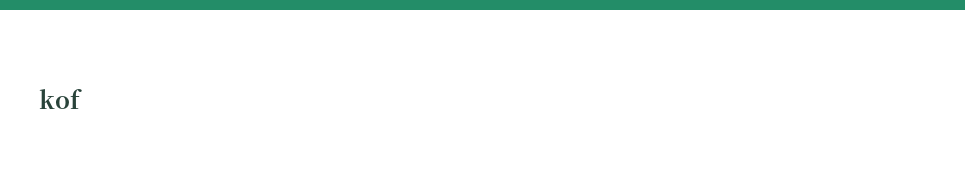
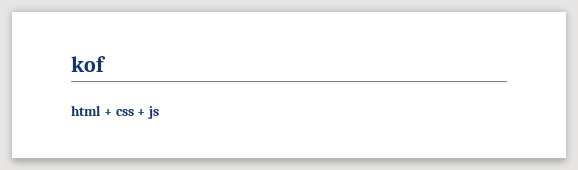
(82, 98) none -> [71,105,160,119] // html + css + js

